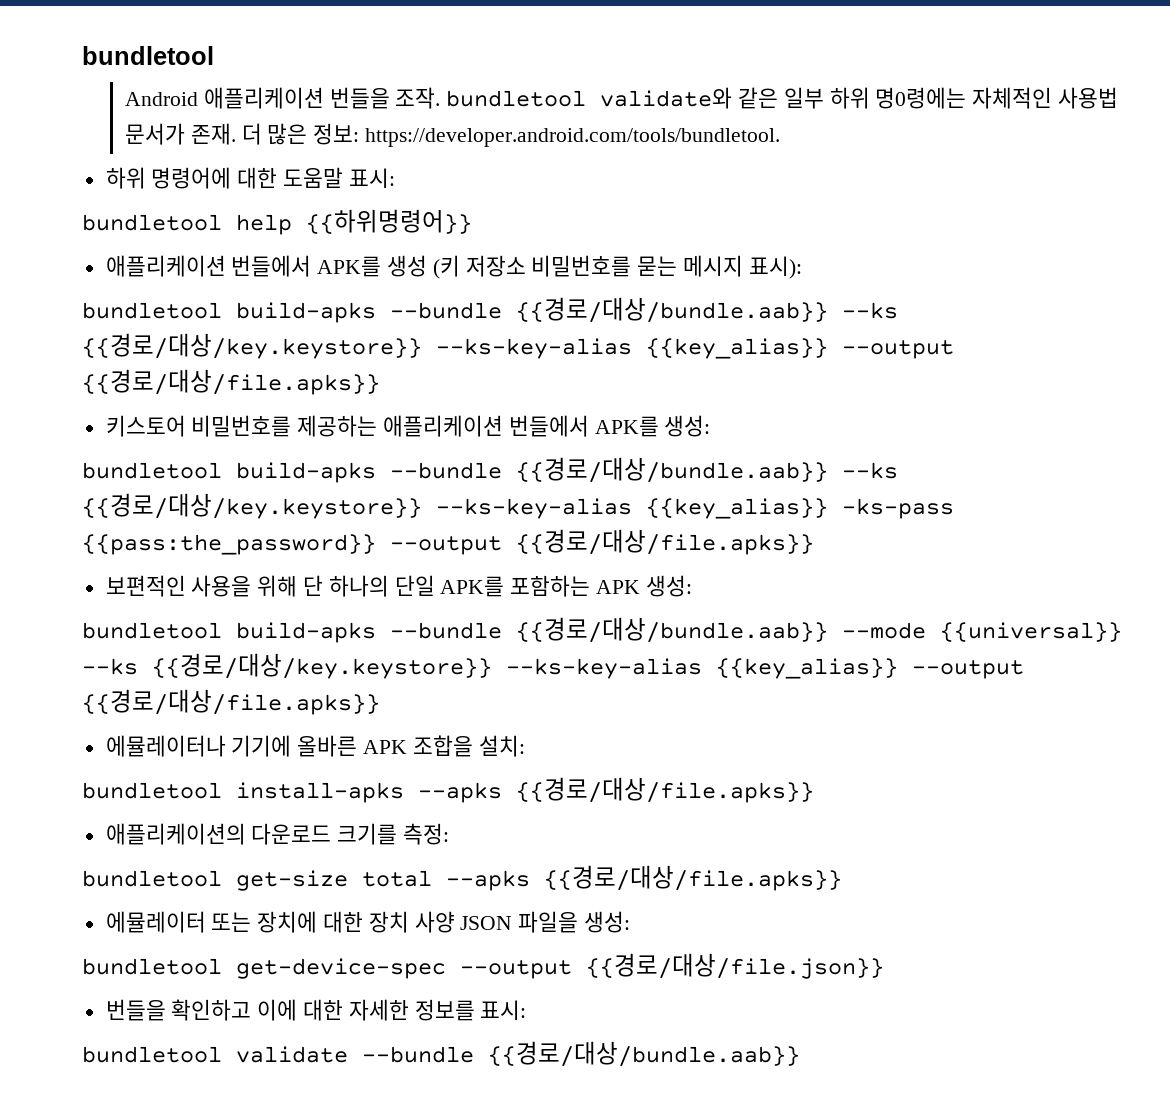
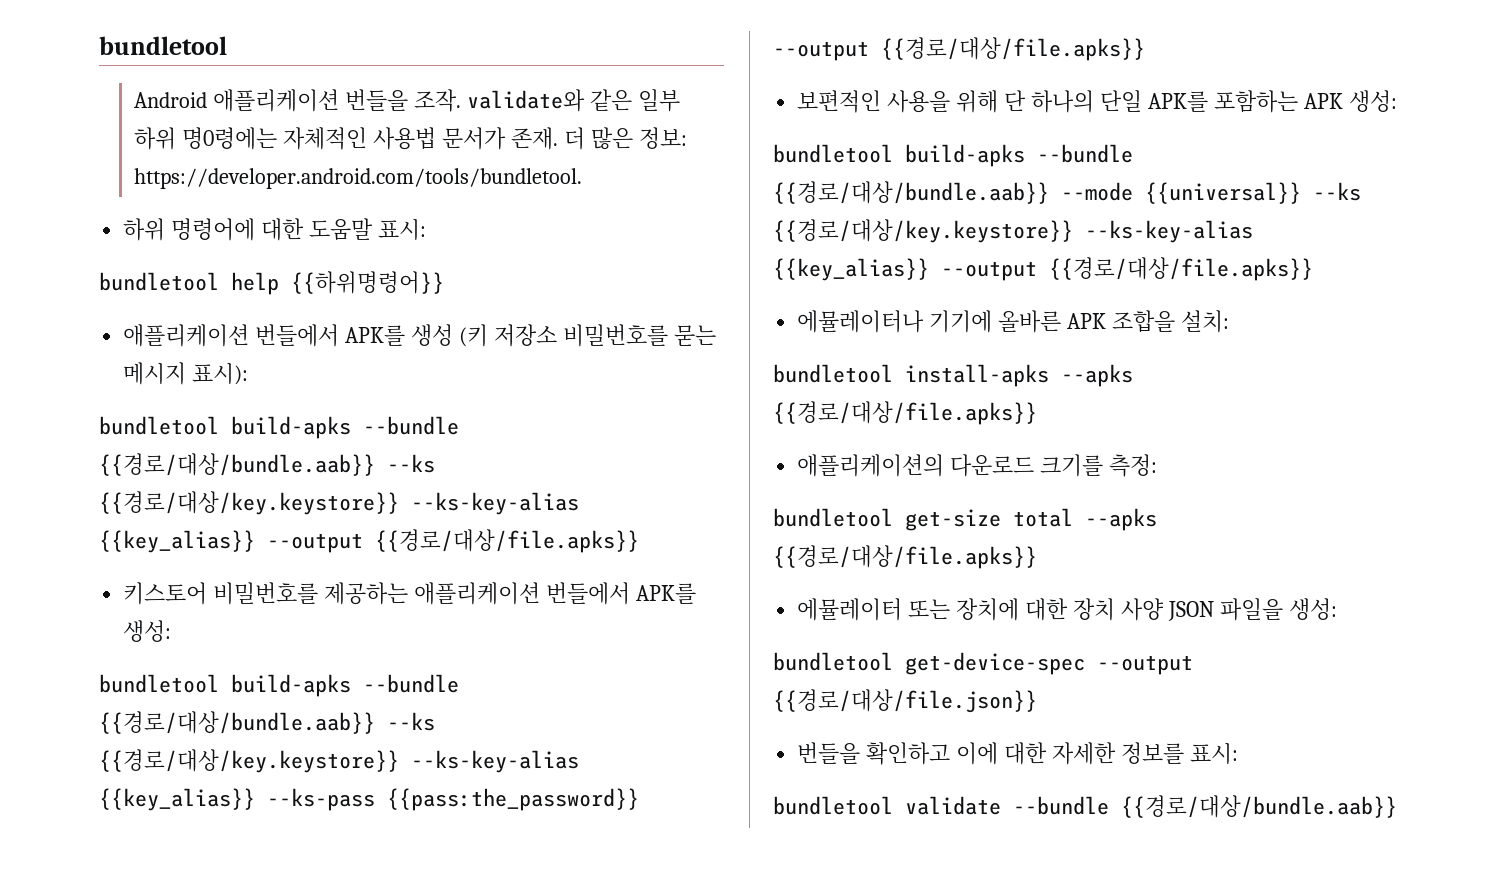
[446,90,587,107] bundletool -> (462, 100) none
[842,498,954,519] –ks-pass -> [267,788,375,811] --ks-pass

